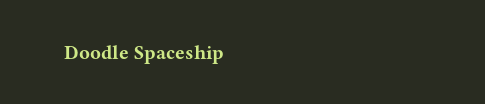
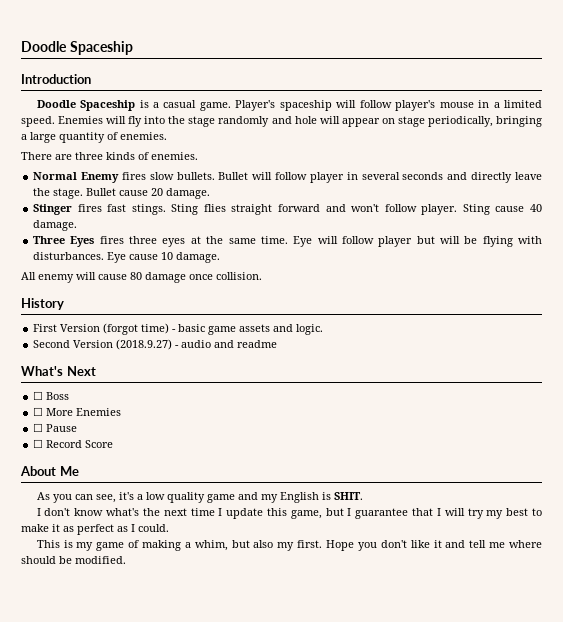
[64,45,225,64] Doodle Spaceship -> [21,41,133,55] [21,74,91,84] [36,100,542,111] [21,116,542,127] [21,132,167,143] [21,152,198,160] [33,172,543,183] [33,188,211,199] [33,204,542,215] [33,220,78,231] [33,236,543,247] [33,252,221,263] [21,272,262,283] [21,298,64,310] [33,323,324,335] [33,339,278,350] [21,366,96,376] [33,391,70,400] [33,407,122,416] [33,423,78,432] [33,439,114,448] [20,466,79,476] [36,492,363,503] [36,508,543,519] [21,524,169,535] [36,540,543,551] [21,556,126,564] Doodle Spaceship // Introduction // Doodle Spaceship is a casual game. Player's spaceship will follow player's mouse in a limited speed. Enemies will fly into the stage randomly and hole will appear on stage periodically, bringing a large quantity of enemies. // There are three kinds of enemies. // Normal Enemy fires slow bullets. Bullet will follow player in several seconds and directly leave the stage. Bullet cause 20 damage. // Stinger fires fast stings. Sting flies straight forward and won't follow player. Sting cause 40 damage. // Three Eyes fires three eyes at the same time. Eye will follow player but will be flying with disturbances. Eye cause 10 damage. // All enemy will cause 80 damage once collision. // History // First Version (forgot time) - basic game assets and logic. // Second Version (2018.9.27) - audio and readme // What's Next // ☐ Boss // ☐ More Enemies // ☐ Pause // ☐ Record Score // About Me // As you can see, it's a low quality game and my English is SHIT. // I don't know what's the next time I update this game, but I guarantee that I will try my best to make it as perfect as I could. // This is my game of making a whim, but also my first. Hope you don't like it and tell me where should be modified.

